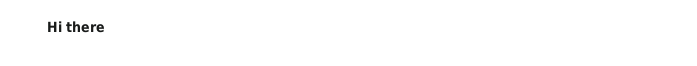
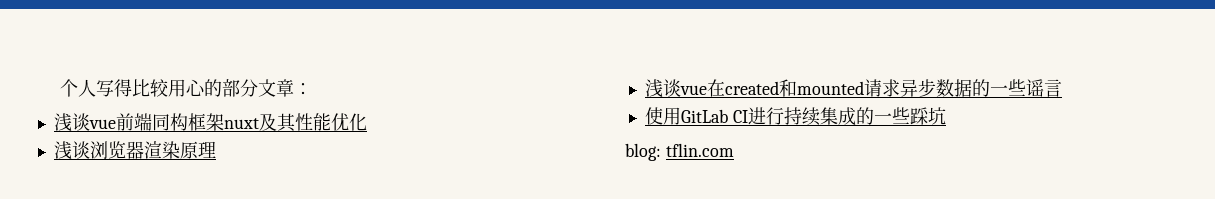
[47,21,105,33] Hi there -> [59,79,312,97] [53,113,367,132] [53,141,216,160] [644,79,1062,98] [644,107,946,126] [625,143,734,161] 个人写得比较用心的部分文章： // 浅谈vue前端同构框架nuxt及其性能优化 // 浅谈浏览器渲染原理 // 浅谈vue在created和mounted请求异步数据的一些谣言 // 使用GitLab CI进行持续集成的一些踩坑 // blog: tflin.com

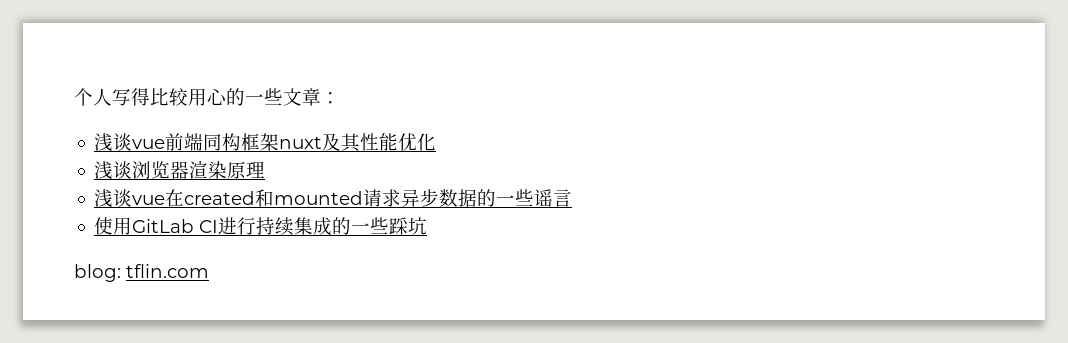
[221,79,258,97] 部分 -> [245,88,283,105] 一些

